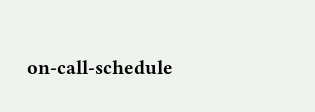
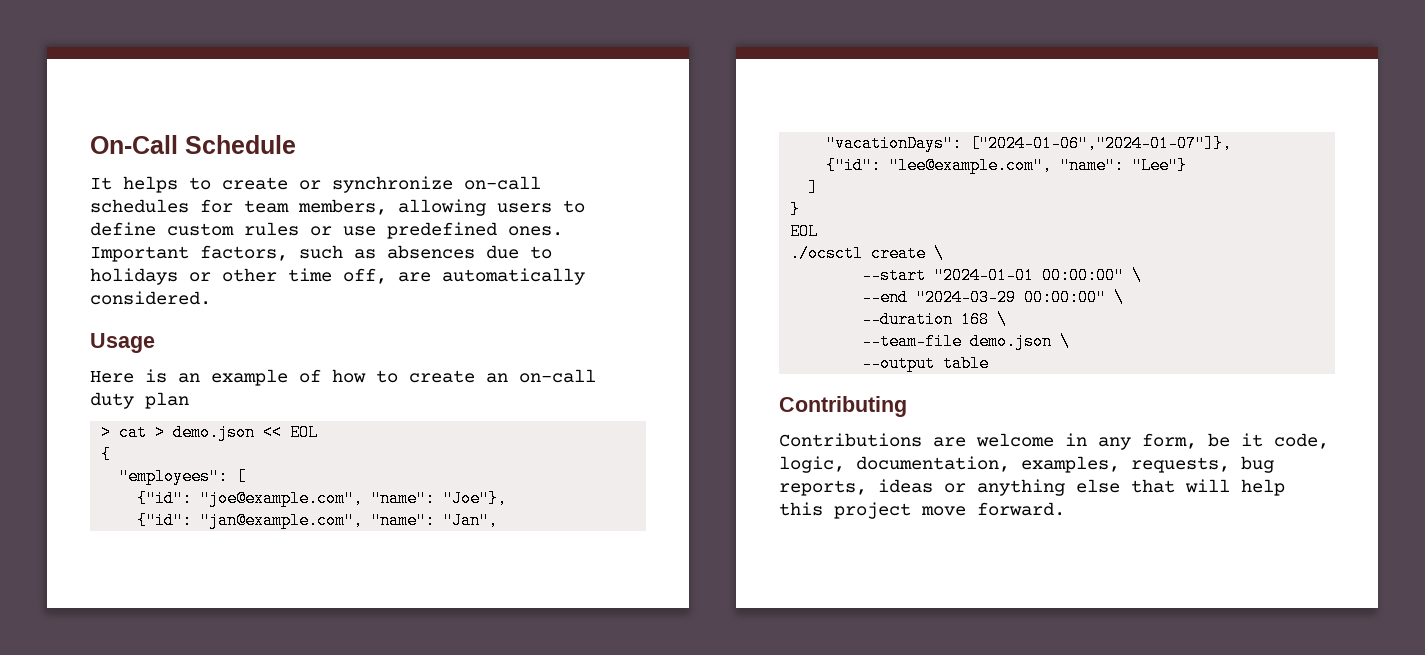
[27,60,173,75] on-call-schedule -> [90,135,296,154] [90,176,541,193] [90,199,585,216] [90,222,563,239] [90,245,552,262] [90,268,585,285] [90,291,211,305] [90,333,155,353] [90,369,596,386] [90,392,189,409] [101,424,319,441] [101,446,112,463] [119,468,247,485] [137,490,508,507] [137,512,499,529] [826,135,1233,152] [826,157,1188,174] [808,179,819,196] [790,201,801,218] [790,223,819,240] [790,245,945,262] [862,267,1143,284] [862,289,1125,306] [862,311,1008,328] [862,333,1071,350] [862,355,990,372] [779,396,907,417] [779,433,1329,450] [779,456,1274,473] [779,479,1285,496] [779,502,1065,519] On-Call Schedule // It helps to create or synchronize on-call schedules for team members, allowing users to define custom rules or use predefined ones. Important factors, such as absences due to holidays or other time off, are automatically considered. // Usage // Here is an example of how to create an on-call duty plan // > cat > demo.json << EOL // { // "employees": [ // {"id": "joe@example.com", "name": "Joe"}, // {"id": "jan@example.com", "name": "Jan", "vacationDays": ["2024-01-06","2024-01-07"]}, // {"id": "lee@example.com", "name": "Lee"} // ] // } // EOL // ./ocsctl create \ // --start "2024-01-01 00:00:00" \ // --end "2024-03-29 00:00:00" \ // --duration 168 \ // --team-file demo.json \ // --output table // Contributing // Contributions are welcome in any form, be it code, logic, documentation, examples, requests, bug reports, ideas or anything else that will help this project move forward.

